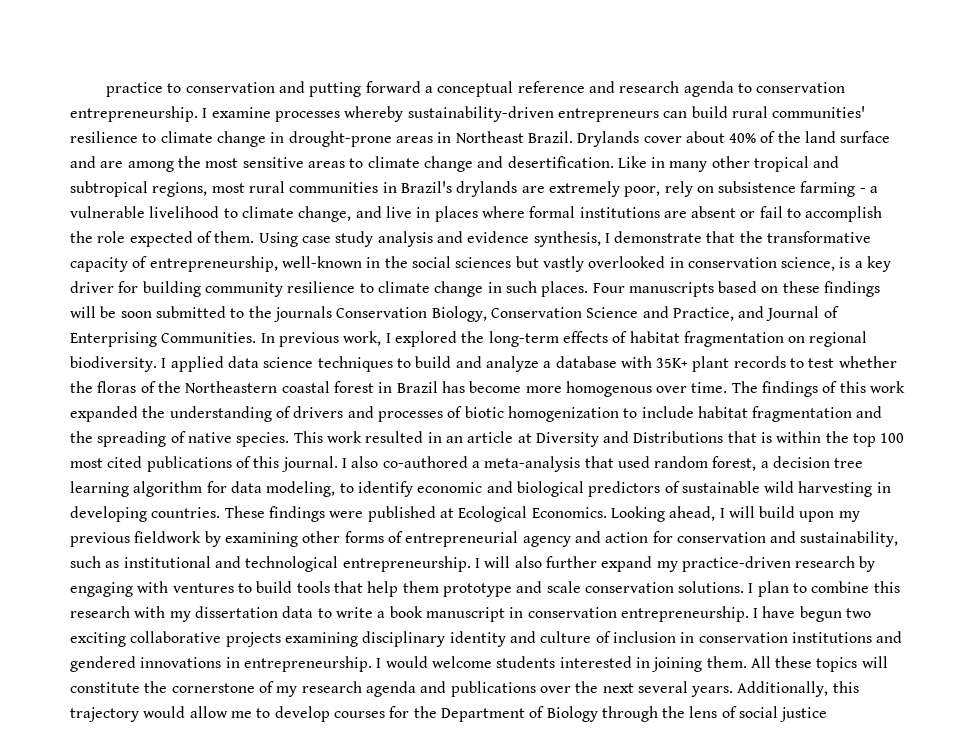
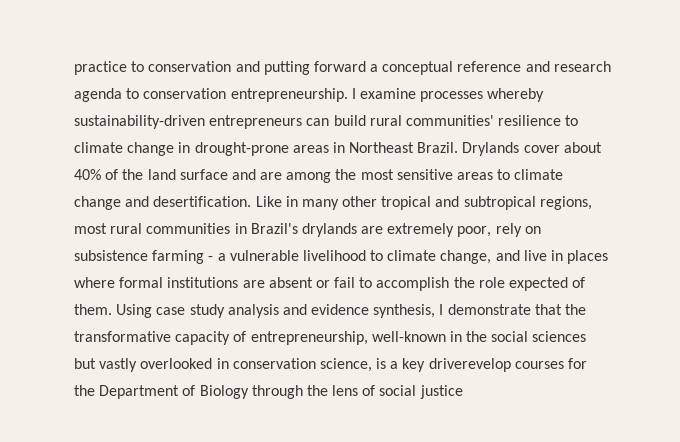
[70,281,881,297] [70,306,839,322] [70,331,868,347] [70,356,897,372] [70,381,906,397] [70,406,883,422] [70,431,905,447] [70,456,864,472] [70,481,891,497] [70,506,860,522] [70,531,899,547] [70,556,876,572] [70,581,900,597] [70,606,872,622] [70,631,903,647] [70,656,888,672] [70,681,859,697] [70,706,330,722] driver for building community resilience to climate change in such places. Four manuscripts based on these findings will be soon submitted to the journals Conservation Biology, Conservation Science and Practice, and Journal of Enterprising Communities. In previous work, I explored the long-term effects of habitat fragmentation on regional biodiversity. I applied data science techniques to build and analyze a database with 35K+ plant records to test whether the floras of the Northeastern coastal forest in Brazil has become more homogenous over time. The findings of this work expanded the understanding of drivers and processes of biotic homogenization to include habitat fragmentation and the spreading of native species. This work resulted in an article at Diversity and Distributions that is within the top 100 most cited publications of this journal. I also co-authored a meta-analysis that used random forest, a decision tree learning algorithm for data modeling, to identify economic and biological predictors of sustainable wild harvesting in developing countries. These findings were published at Ecological Economics. Looking ahead, I will build upon my previous fieldwork by examining other forms of entrepreneurial agency and action for conservation and sustainability, such as institutional and technological entrepreneurship. I will also further expand my practice-driven research by engaging with ventures to build tools that help them prototype and scale conservation solutions. I plan to combine this research with my dissertation data to write a book manuscript in conservation entrepreneurship. I have begun two exciting collaborative projects examining disciplinary identity and culture of inclusion in conservation institutions and gendered innovations in entrepreneurship. I would welcome students interested in joining them. All these topics will constitute the cornerstone of my research agenda and publications over the next several years. Additionally, this trajectory would allow me to develop -> [428,358,511,372] driverevelop

